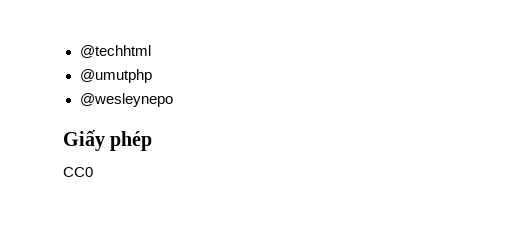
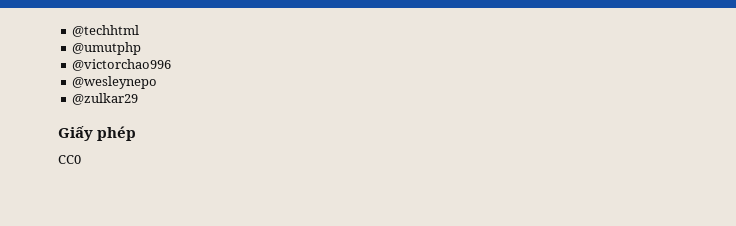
(152, 76) none -> [72,59,172,71] // @victorchao996
(173, 100) none -> [72,93,139,105] // @zulkar29

